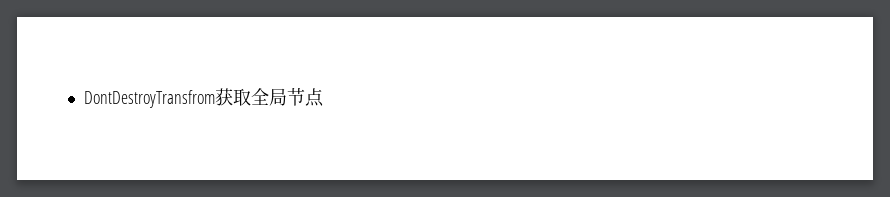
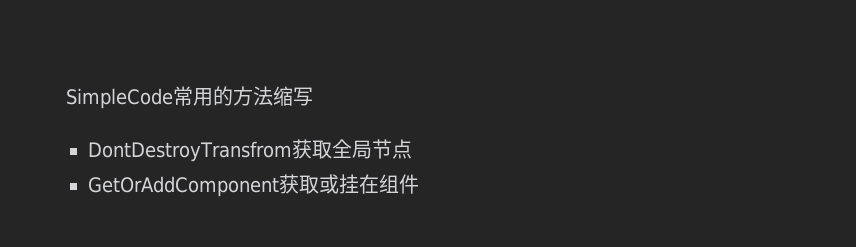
(83, 99) none -> [66,86,313,109] SimpleCode常用的方法缩写 //
(324, 97) none -> [88,174,419,197] // GetOrAddComponent获取或挂在组件

